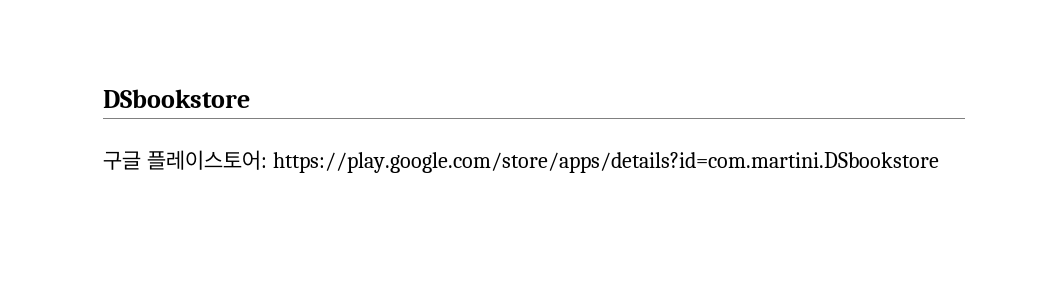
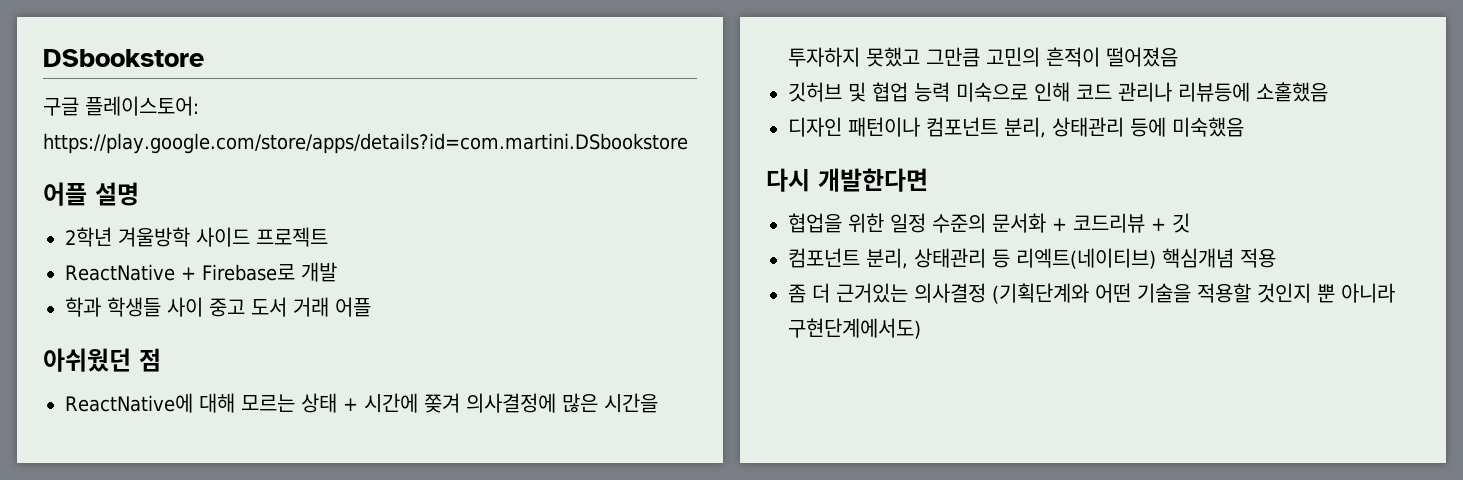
(939, 162) none -> [43,182,139,206] [65,227,328,247] [65,262,337,282] [65,297,371,317] [43,348,161,372] [65,393,658,413] [788,47,1178,67] [788,82,1328,102] [788,117,1244,138] [766,168,928,192] [788,213,1190,233] [788,248,1276,269] [788,283,1395,304] [788,318,921,339] // 어플 설명 // 2학년 겨울방학 사이드 프로젝트 // ReactNative + Firebase로 개발 // 학과 학생들 사이 중고 도서 거래 어플 // 아쉬웠던 점 // ReactNative에 대해 모르는 상태 + 시간에 쫒겨 의사결정에 많은 시간을 투자하지 못했고 그만큼 고민의 흔적이 떨어졌음 // 깃허브 및 협업 능력 미숙으로 인해 코드 관리나 리뷰등에 소홀했음 // 디자인 패턴이나 컴포넌트 분리, 상태관리 등에 미숙했음 // 다시 개발한다면 // 협업을 위한 일정 수준의 문서화 + 코드리뷰 + 깃 // 컴포넌트 분리, 상태관리 등 리엑트(네이티브) 핵심개념 적용 // 좀 더 근거있는 의사결정 (기획단계와 어떤 기술을 적용할 것인지 뿐 아니라 구현단계에서도)

